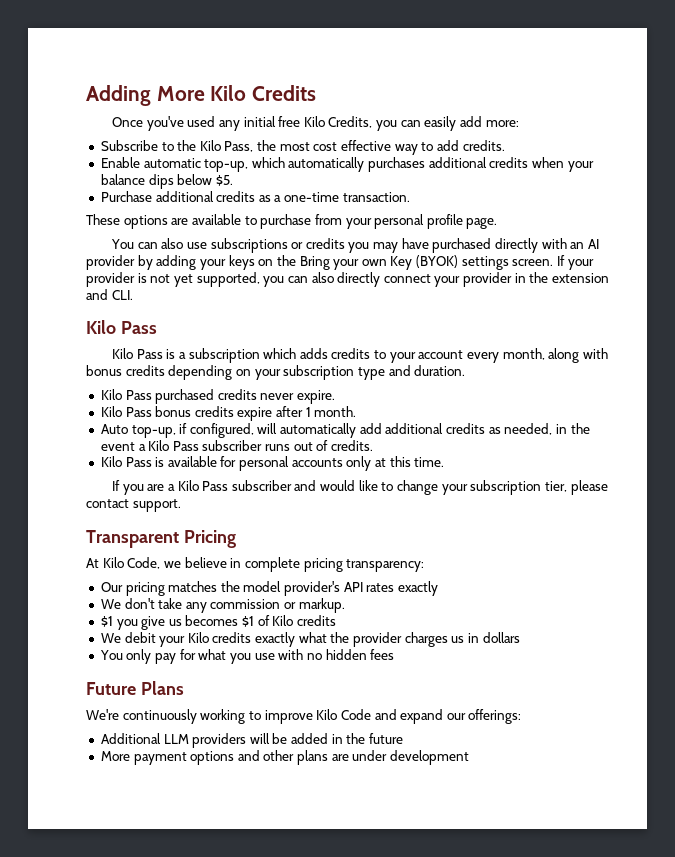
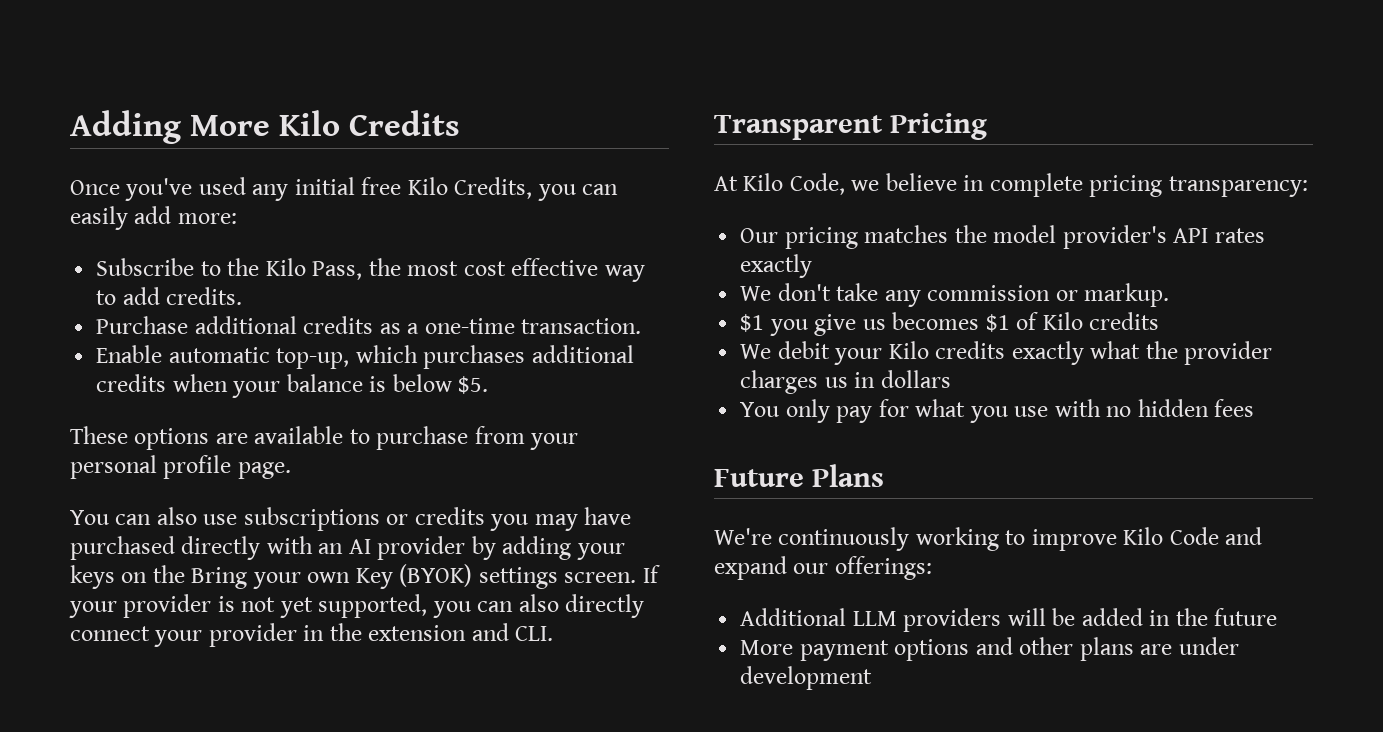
[100,157,594,172] [100,174,233,189] // Enable automatic top-up, which automatically purchases additional credits when your balance dips below $5. -> (243, 296) none
(410, 197) none -> [96,345,634,369] [96,374,489,398] // Enable automatic top-up, which purchases additional credits when your balance is below $5.
[86,320,157,334] [111,348,608,363] [86,365,466,380] [100,389,336,404] [100,406,357,421] [100,423,590,438] [100,440,374,451] [100,456,445,471] [111,480,608,495] [86,499,181,512] // Kilo Pass // Kilo Pass is a subscription which adds credits to your account every month, along with bonus credits depending on your subscription type and duration. // Kilo Pass purchased credits never expire. // Kilo Pass bonus credits expire after 1 month. // Auto top-up, if configured, will automatically add additional credits as needed, in the event a Kilo Pass subscriber runs out of credits. // Kilo Pass is available for personal accounts only at this time. // If you are a Kilo Pass subscriber and would like to change your subscription tier, please contact support. -> (554, 633) none

